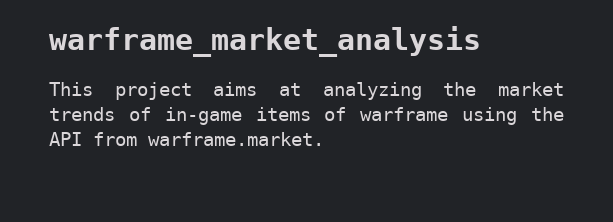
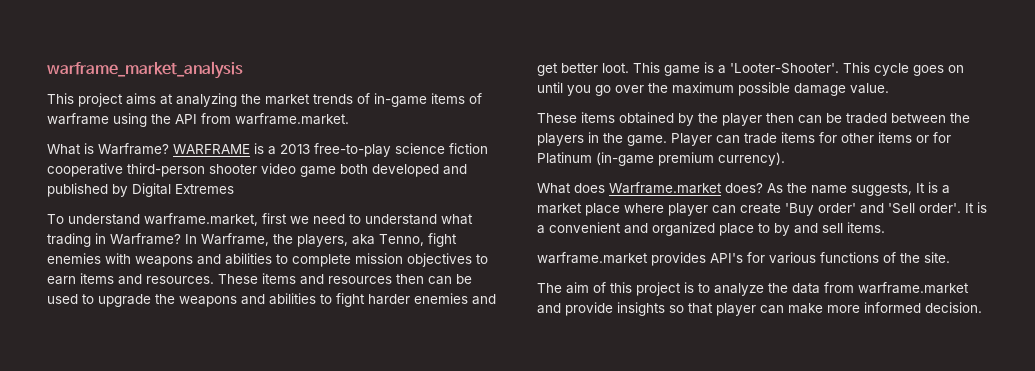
(324, 139) none -> [47,143,488,157] [47,163,467,177] [47,183,234,197] [47,213,473,226] [47,233,457,247] [47,253,488,267] [47,273,472,285] [47,293,496,307] [537,62,964,76] [537,82,889,96] [537,112,970,126] [537,132,951,146] [537,152,785,166] [537,182,950,196] [537,202,987,216] [537,222,885,236] [537,252,950,266] [537,282,969,296] [537,302,982,316] // What is Warframe? WARFRAME is a 2013 free-to-play science fiction cooperative third-person shooter video game both developed and published by Digital Extremes // To understand warframe.market, first we need to understand what trading in Warframe? In Warframe, the players, aka Tenno, fight enemies with weapons and abilities to complete mission objectives to earn items and resources. These items and resources then can be used to upgrade the weapons and abilities to fight harder enemies and get better loot. This game is a 'Looter-Shooter'. This cycle goes on until you go over the maximum possible damage value. // These items obtained by the player then can be traded between the players in the game. Player can trade items for other items or for Platinum (in-game premium currency). // What does Warframe.market does? As the name suggests, It is a market place where player can create 'Buy order' and 'Sell order'. It is a convenient and organized place to by and sell items. // warframe.market provides API's for various functions of the site. // The aim of this project is to analyze the data from warframe.market and provide insights so that player can make more informed decision.

